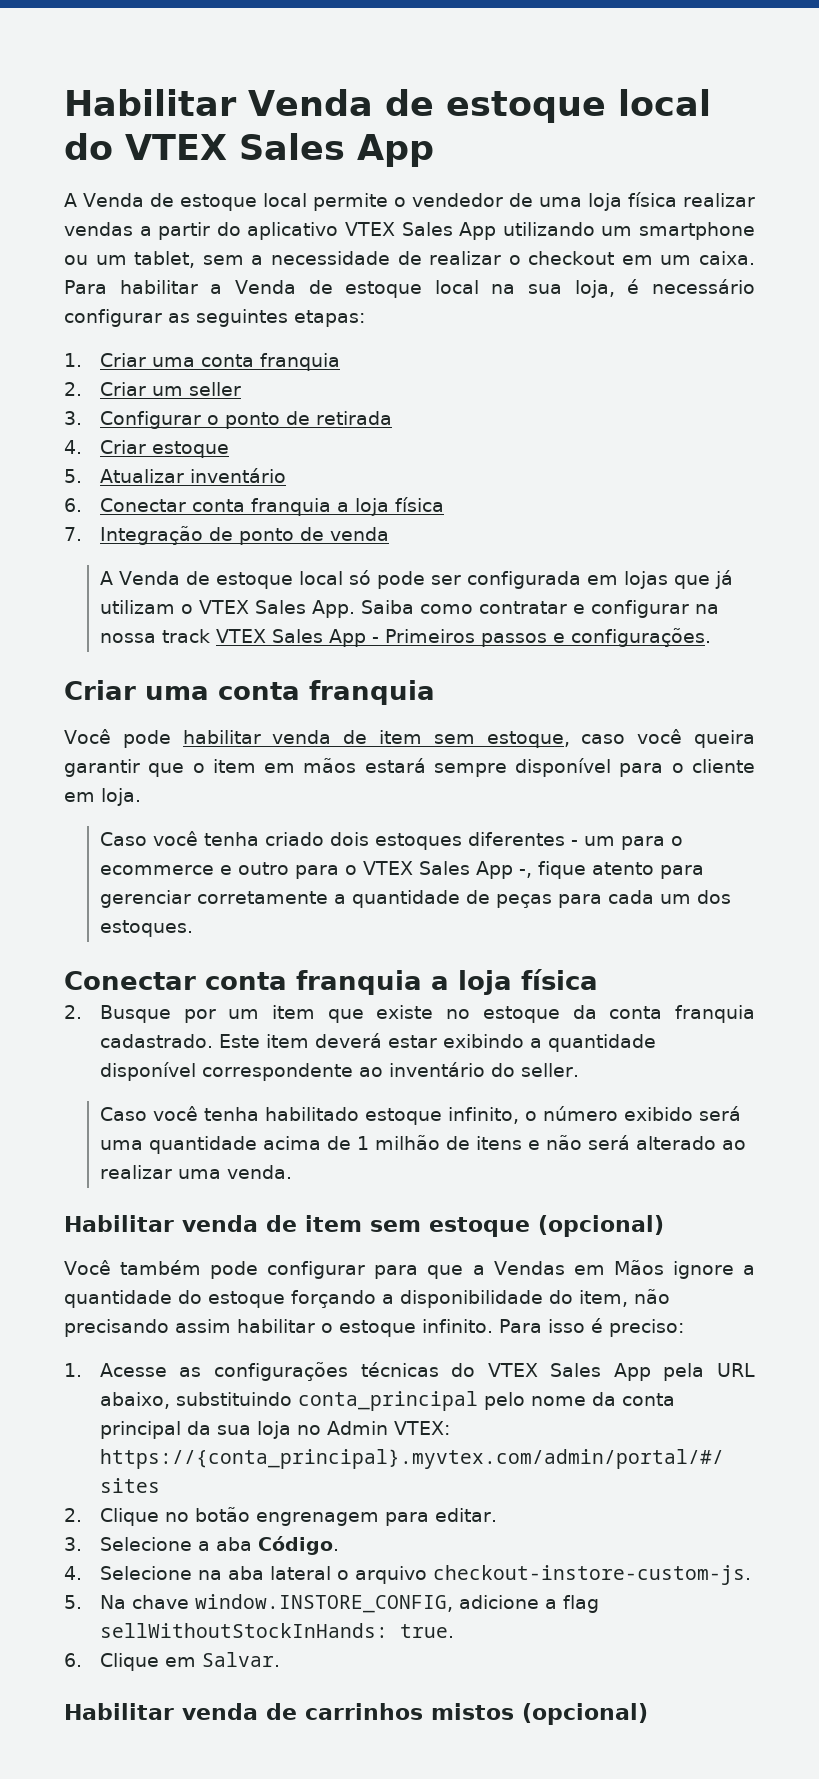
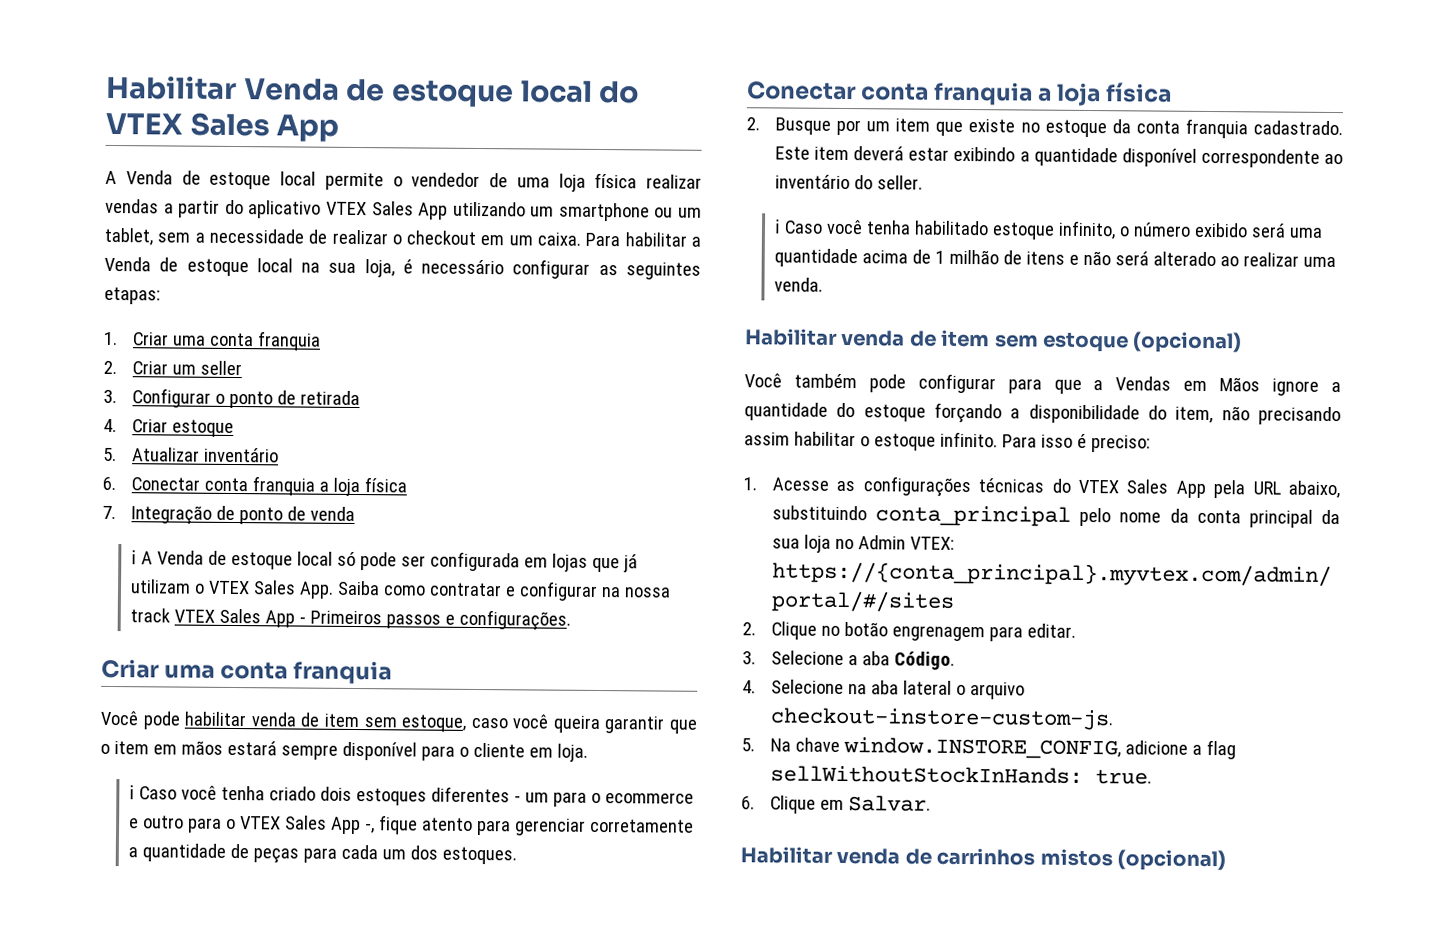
(389, 534) none -> [130,550,137,565] ℹ
(141, 797) none -> [128,785,135,800] ℹ
(579, 1070) none -> [773,219,781,234] ℹ

